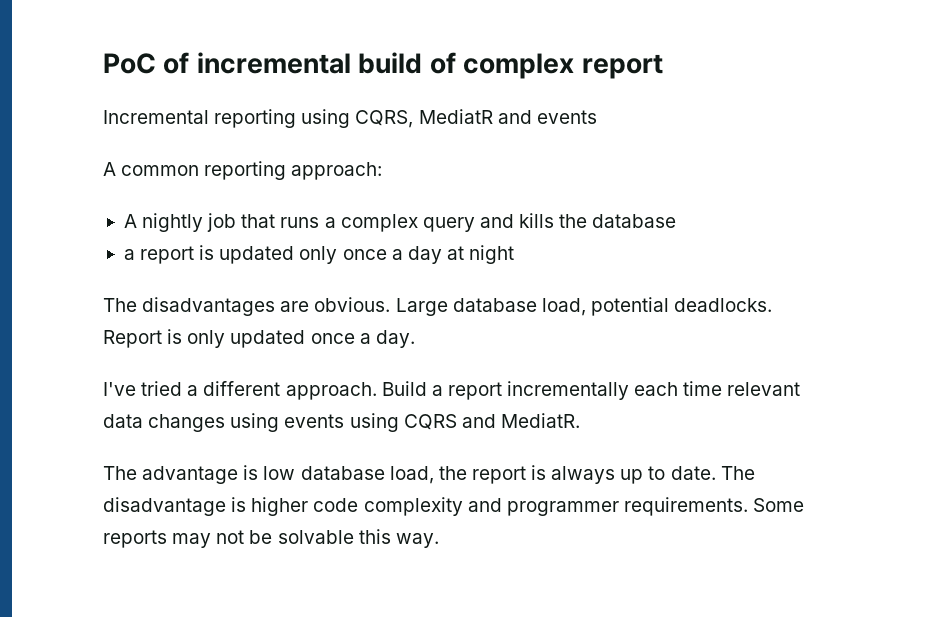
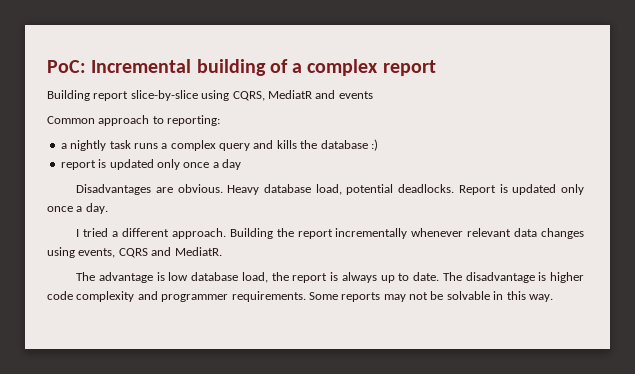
[103,52,456,74] PoC of incremental build of -> [47,59,303,76] PoC: Incremental building of a
[103,109,297,128] Incremental reporting -> [47,90,198,101] Building report slice-by-slice
[103,161,383,180] [123,213,276,232] A common reporting approach: // A nightly job that -> [47,115,221,126] [60,140,131,151] Common approach to reporting: // a nightly task
[123,249,135,260] // a -> [370,139,378,151] :) //
[446,245,515,264] [103,297,276,316] at night // The disadvantages -> [76,184,152,195] // Disadvantages
[395,298,448,316] Large -> [227,185,260,195] Heavy
[187,330,306,348] only updated -> [512,184,584,195] updated only
[103,382,136,396] I've -> [76,229,80,237] I
[381,381,723,400] Build a report incrementally each time -> [229,228,464,239] Building the report incrementally whenever
[284,413,399,432] events using -> [78,248,116,258] events,
(354, 537) none -> [493,291,504,300] in

